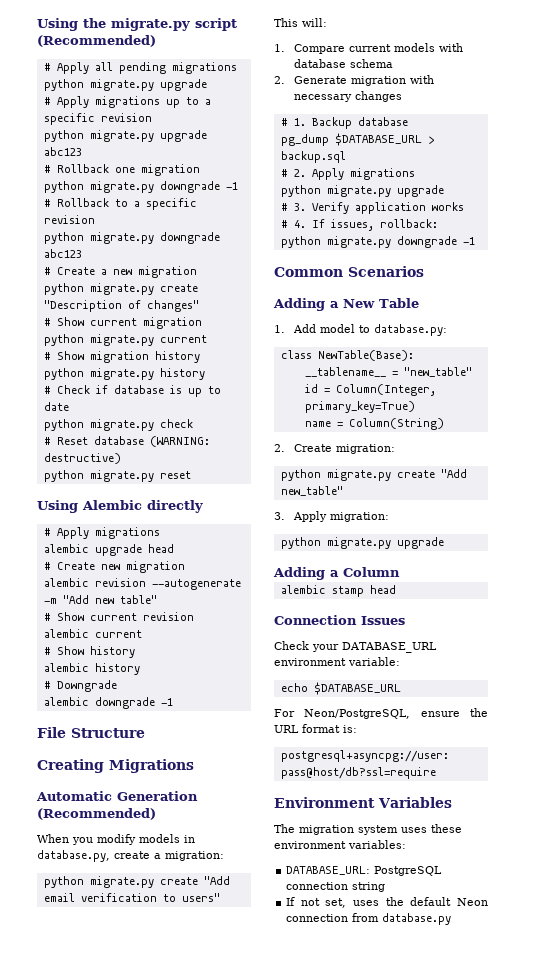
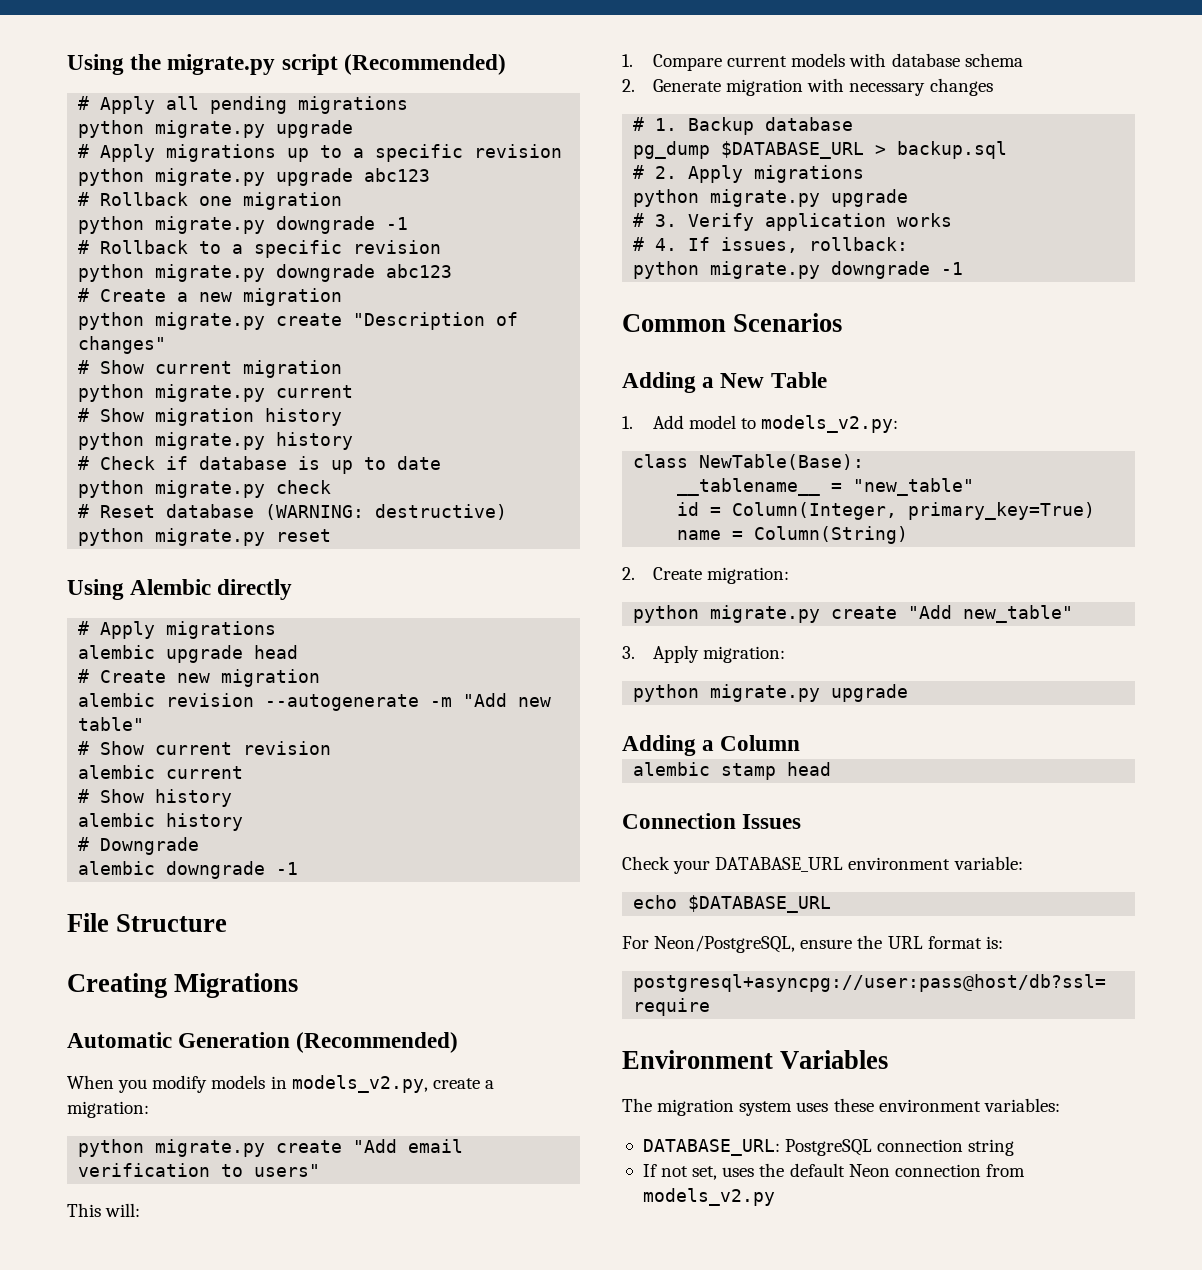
[37,850,110,862] database.py, -> [291,1075,428,1093] models_v2.py,
[374,324,448,336] database.py: -> [761,415,899,433] models_v2.py:
[382,913,452,925] database.py -> [642,1188,775,1206] models_v2.py

